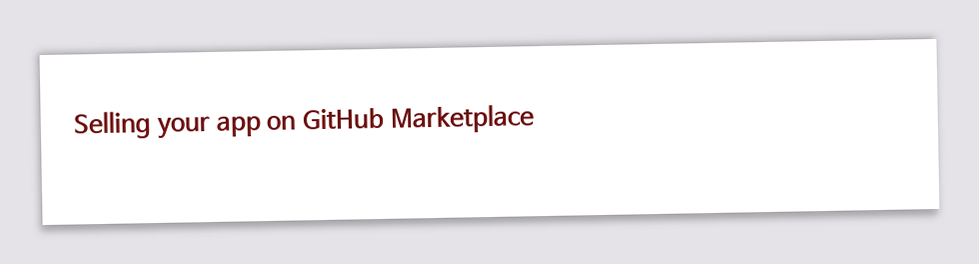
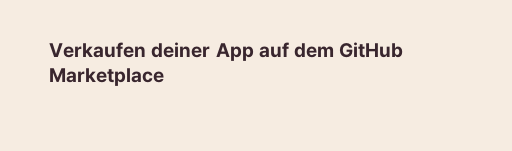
[73,111,297,140] Selling your app on -> [49,42,335,61] Verkaufen deiner App auf dem

